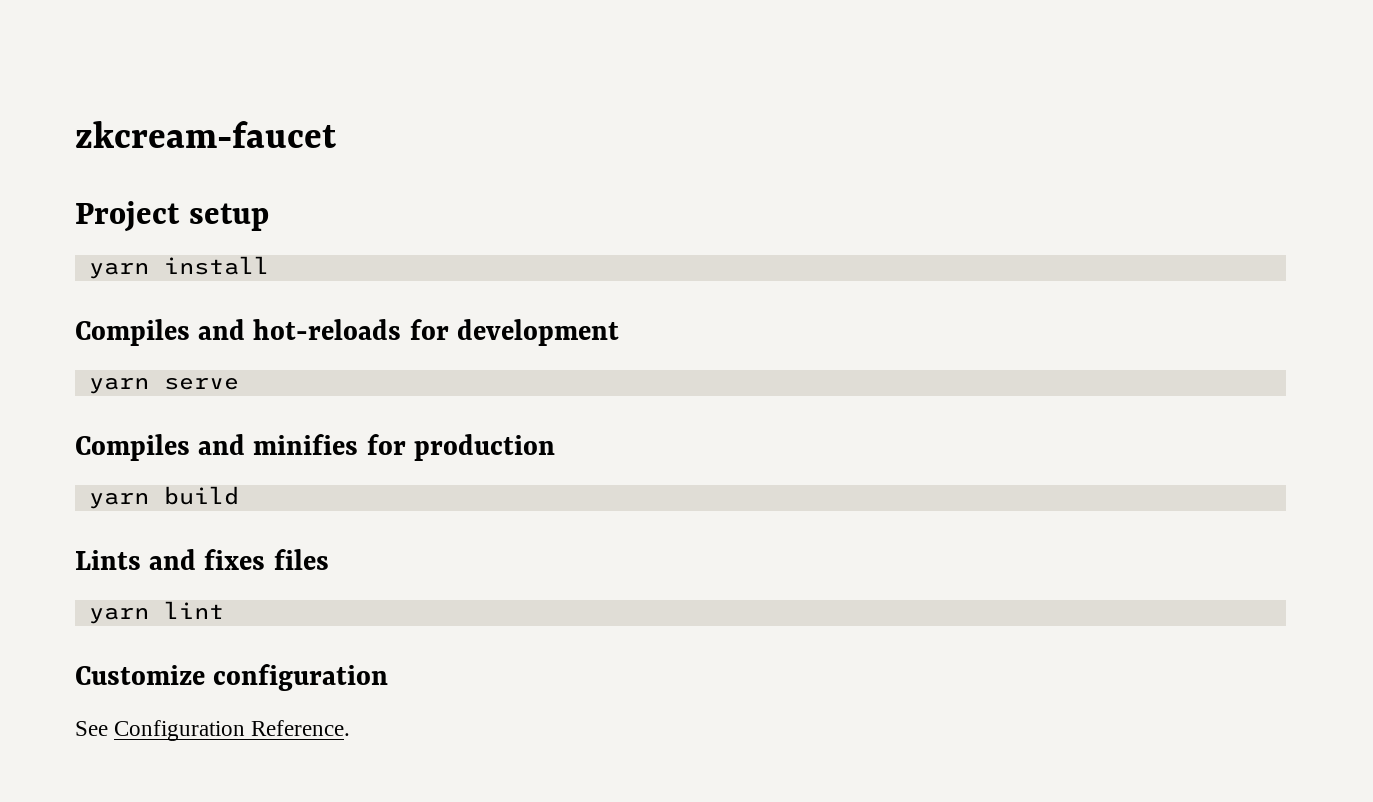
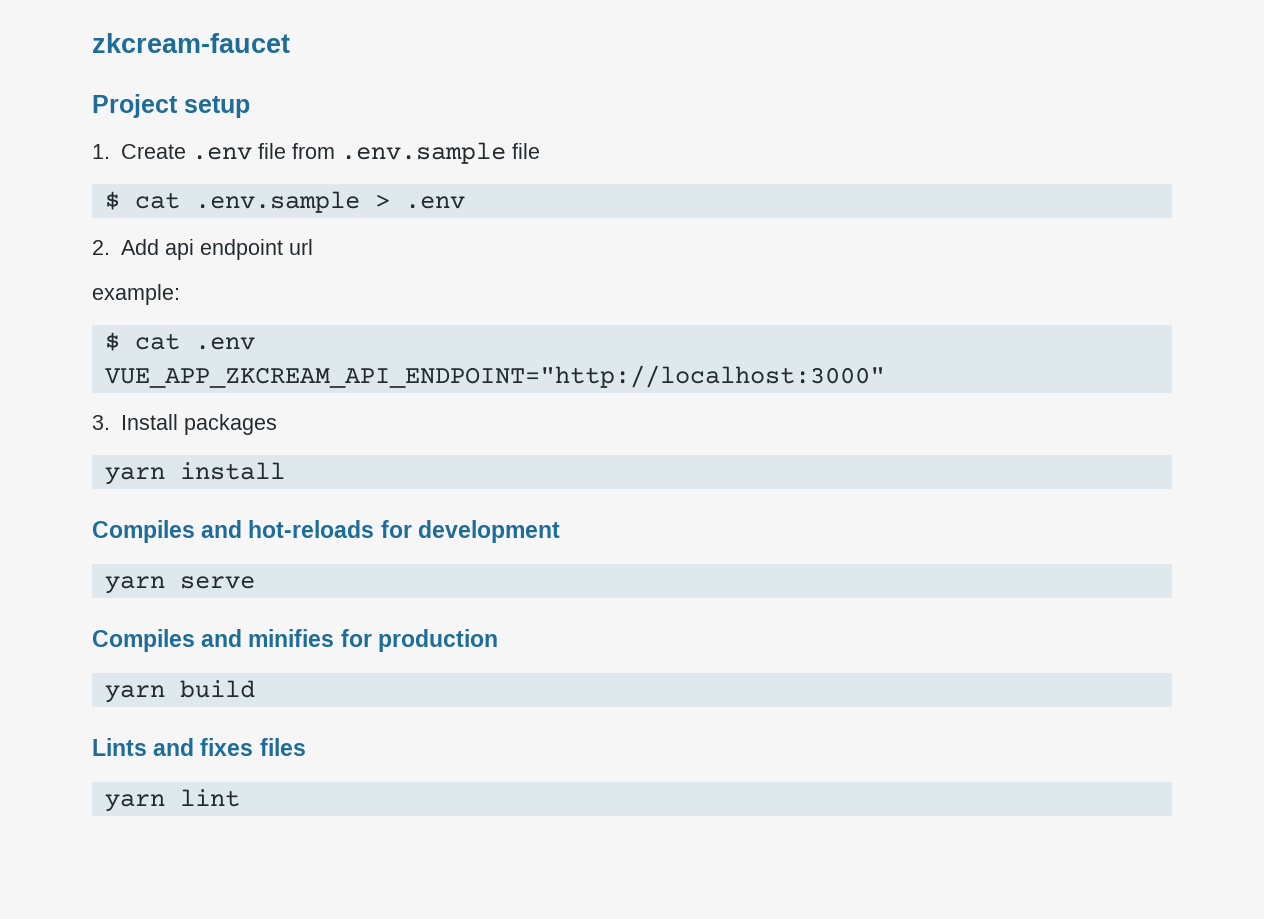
(269, 217) none -> [92,142,540,164] [104,191,465,213] [92,239,313,260] [92,284,180,305] [104,332,255,351] [104,365,885,388] [92,414,277,435] // 1. Create .env file from .env.sample file // $ cat .env.sample > .env // 2. Add api endpoint url // example: // $ cat .env // VUE_APP_ZKCREAM_API_ENDPOINT="http://localhost:3000" // 3. Install packages
[75,664,389,691] [75,720,351,741] // Customize configuration // See Configuration Reference. -> (240, 798) none

